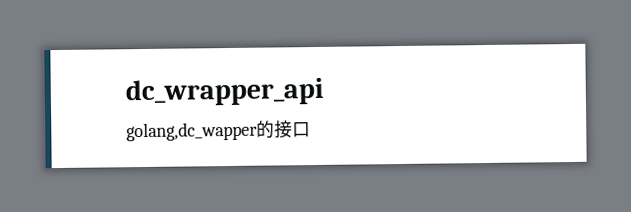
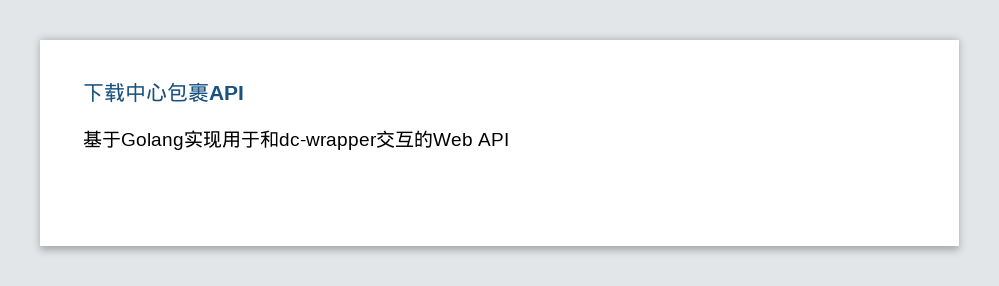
[125,77,324,107] [126,120,311,142] dc_wrapper_api // golang,dc_wapper的接口 -> [83,82,244,103] [83,130,510,150] 下载中心包裹API // 基于Golang实现用于和dc-wrapper交互的Web API

